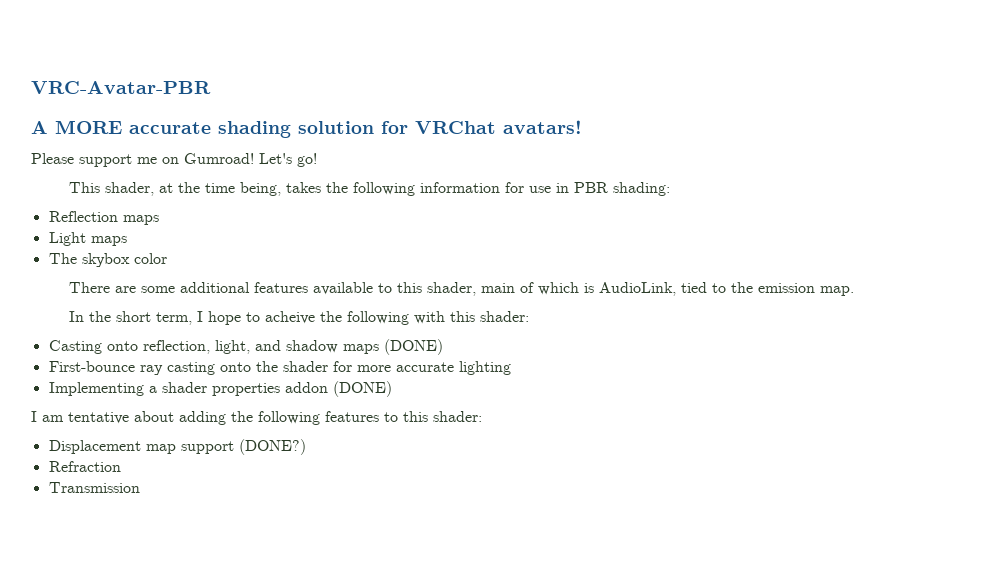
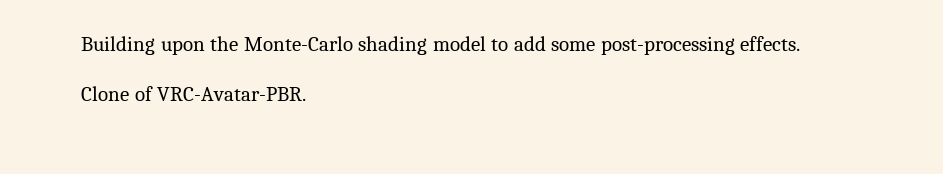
[31,81,211,94] [31,120,582,138] [31,153,317,167] [69,182,671,196] [48,211,159,225] [48,232,127,246] [48,253,167,267] [69,282,855,296] [69,311,530,325] [48,339,443,355] [48,361,511,375] [48,381,392,397] [31,411,482,425] [48,439,306,455] [48,461,121,472] [48,482,140,493] VRC-Avatar-PBR // A MORE accurate shading solution for VRChat avatars! // Please support me on Gumroad! Let's go! // This shader, at the time being, takes the following information for use in PBR shading: // Reflection maps // Light maps // The skybox color // There are some additional features available to this shader, main of which is AudioLink, tied to the emission map. // In the short term, I hope to acheive the following with this shader: // Casting onto reflection, light, and shadow maps (DONE) // First-bounce ray casting onto the shader for more accurate lighting // Implementing a shader properties addon (DONE) // I am tentative about adding the following features to this shader: // Displacement map support (DONE?) // Refraction // Transmission -> [81,36,801,55] [81,86,307,101] Building upon the Monte-Carlo shading model to add some post-processing effects. // Clone of VRC-Avatar-PBR.

